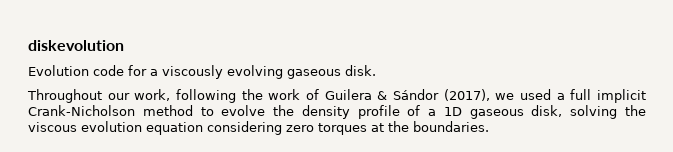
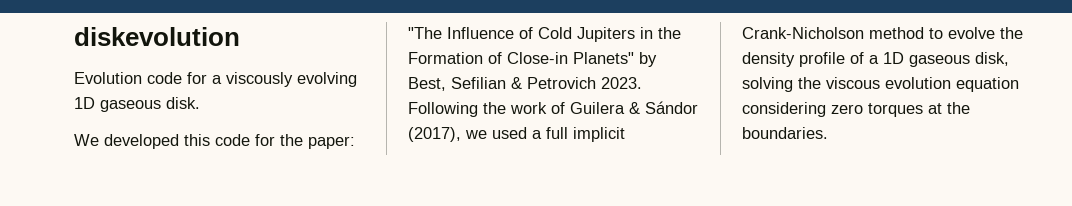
(283, 72) none -> [74,97,95,109] 1D
[27,89,236,103] Throughout our work, following -> [74,134,355,149] [408,27,681,42] [408,52,657,67] [408,77,642,91] [408,102,478,117] We developed this code for the paper: "The Influence of Cold Jupiters in the Formation of Close-in Planets" by Best, Sefilian & Petrovich 2023. Following

